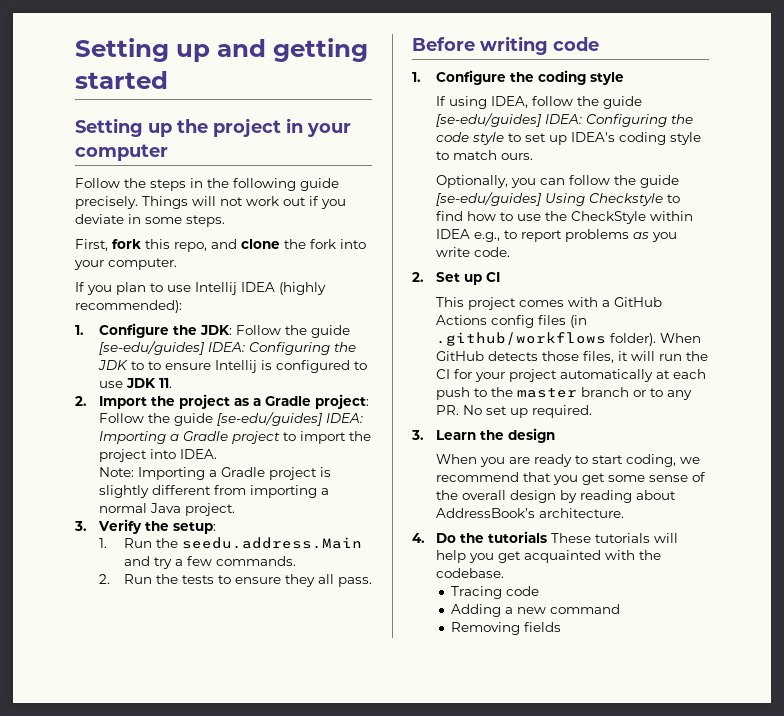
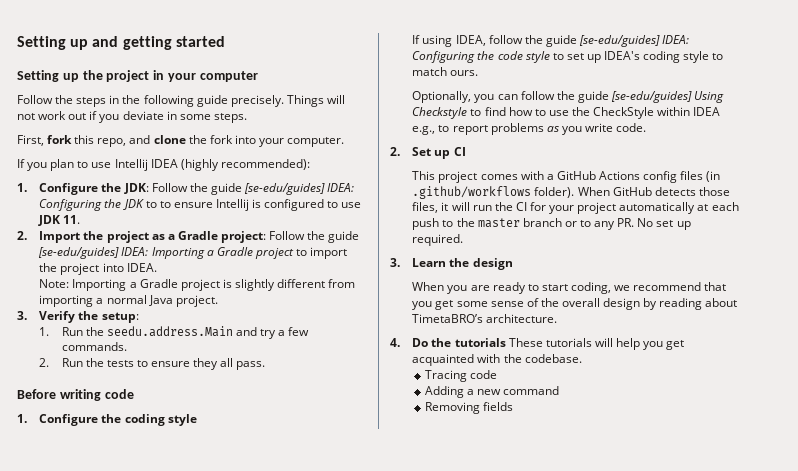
[436,508,536,518] AddressBook’s -> [412,314,484,323] TimetaBRO’s

